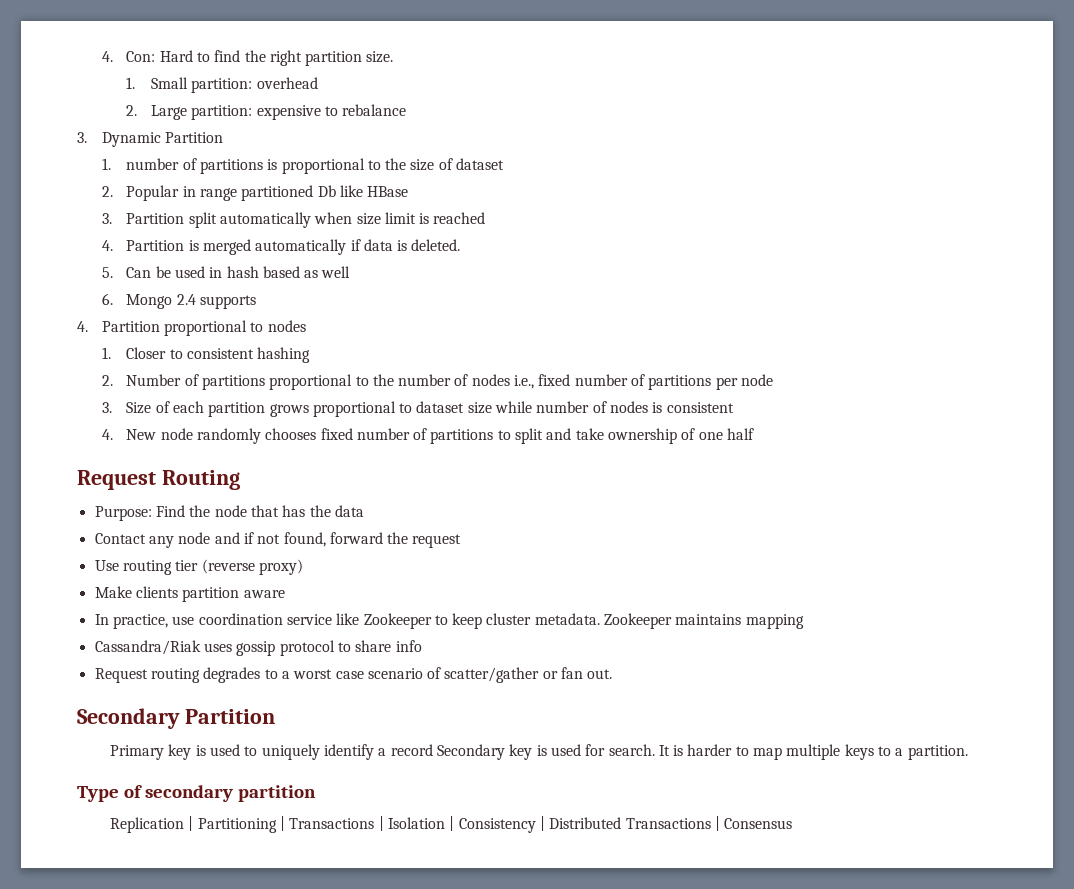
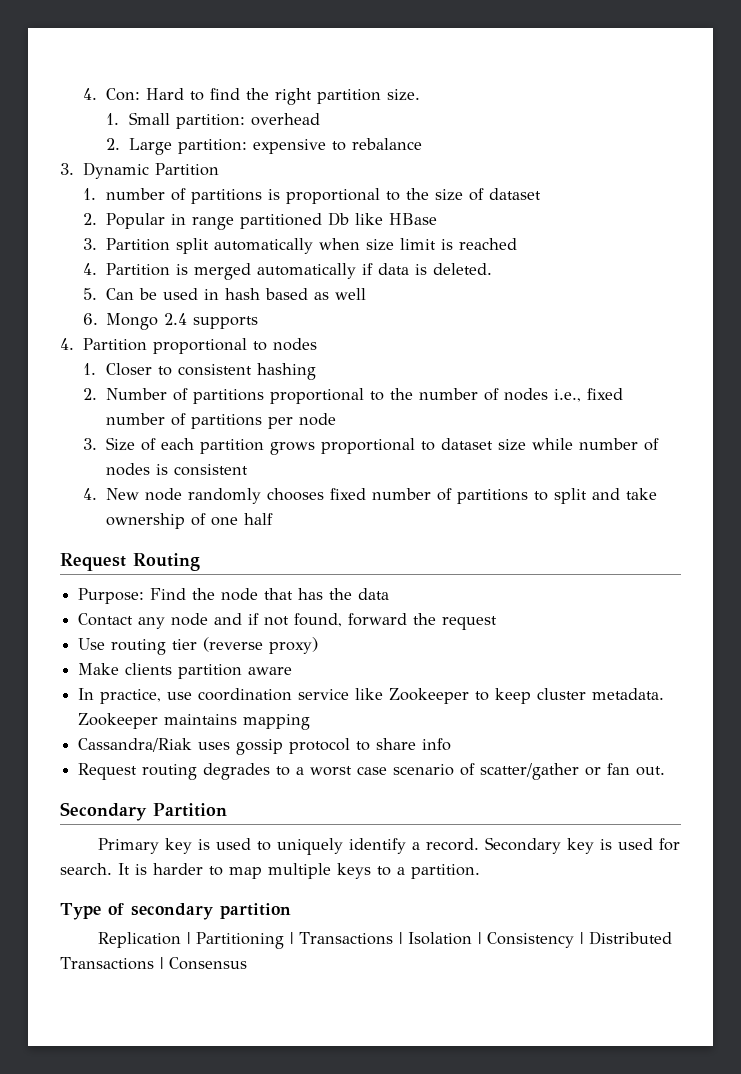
[390,744,433,756] record -> [425,838,479,851] record.

